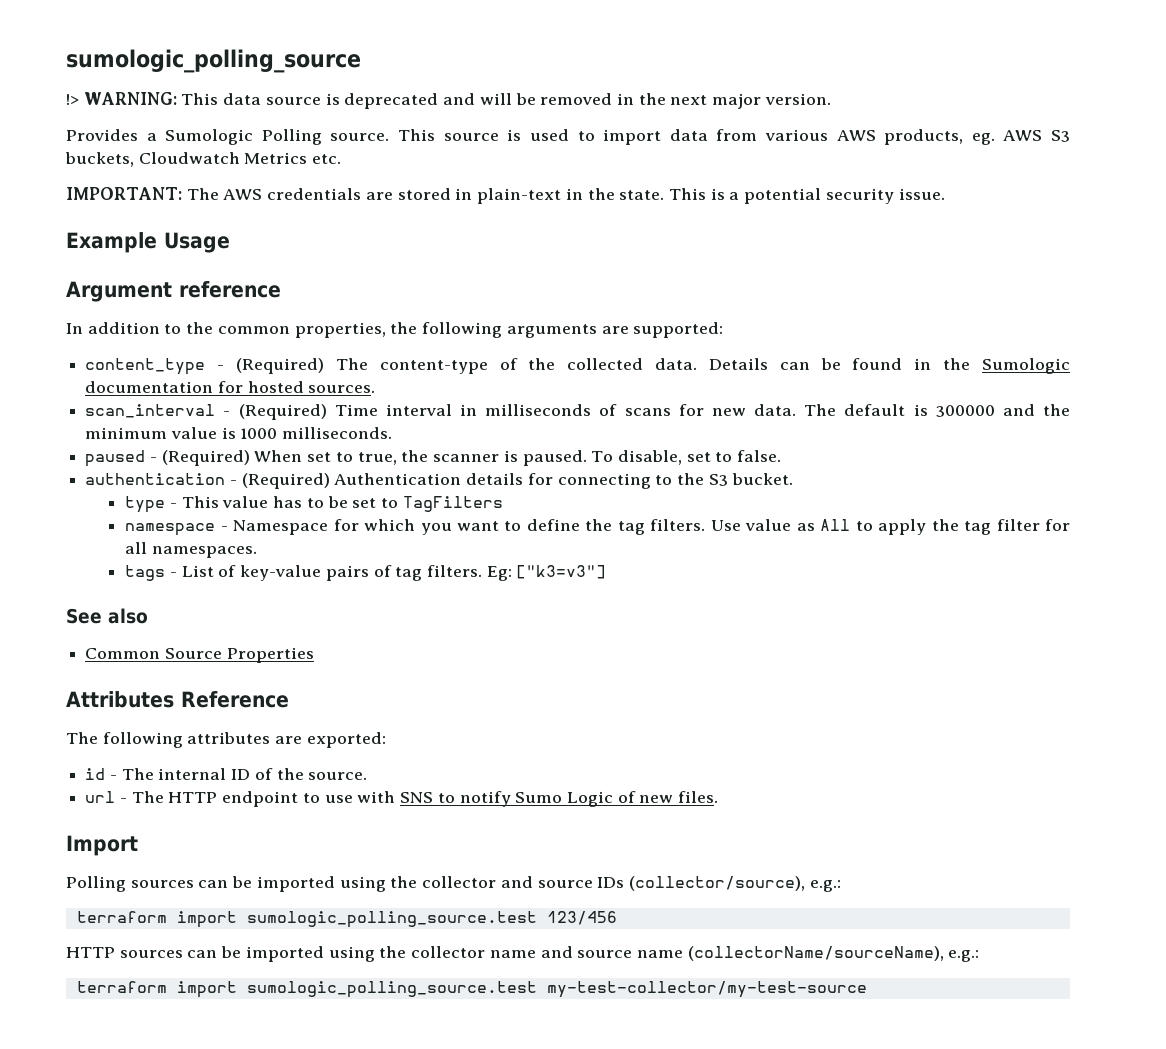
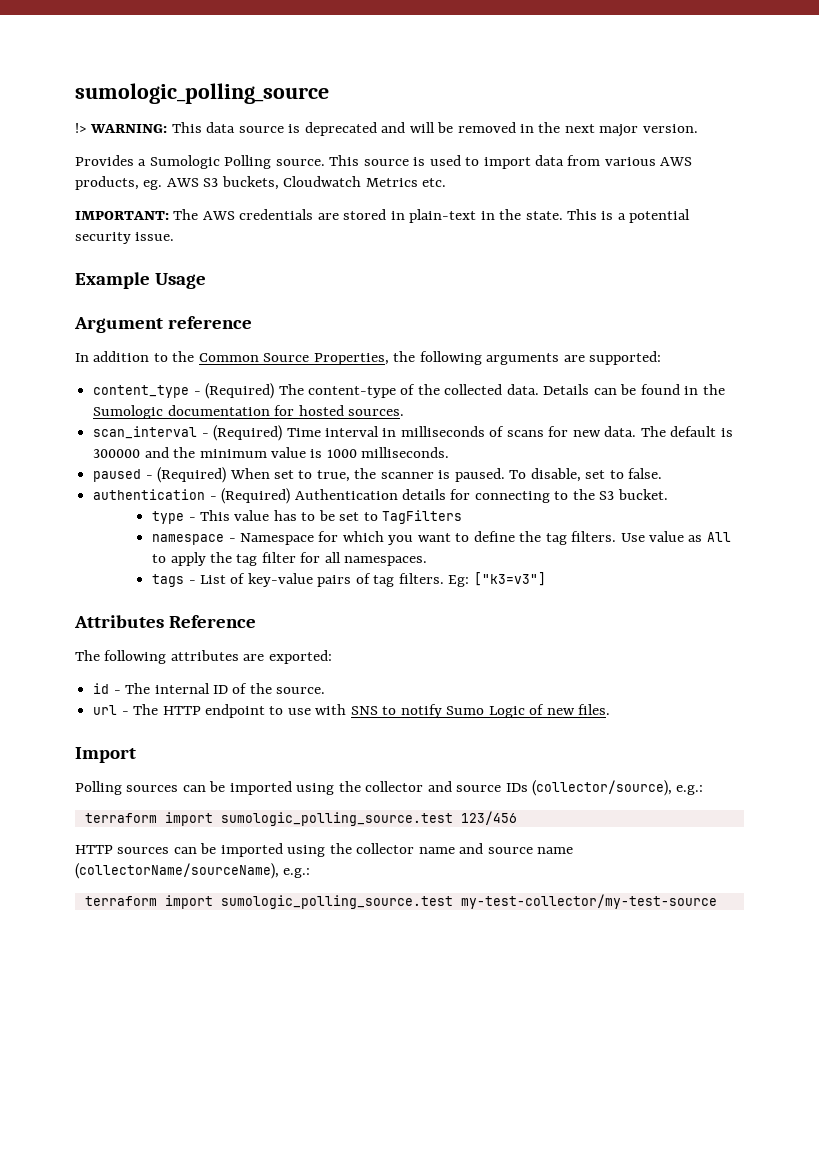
[217,322,386,338] common properties, -> [198,353,389,365] Common Source Properties,
[66,608,148,624] [85,647,314,663] // See also // Common Source Properties -> (546, 579) none

